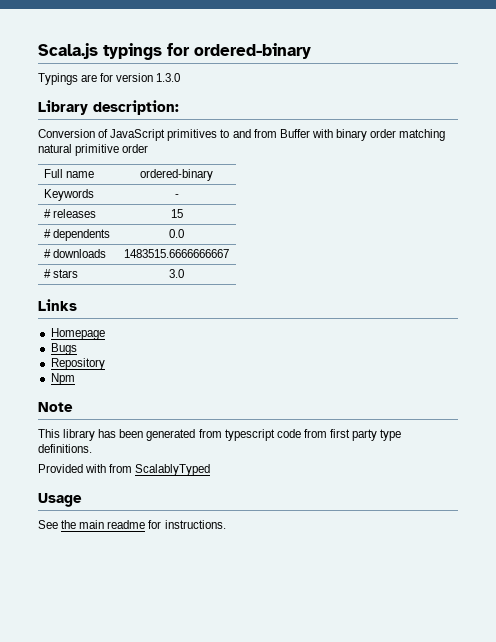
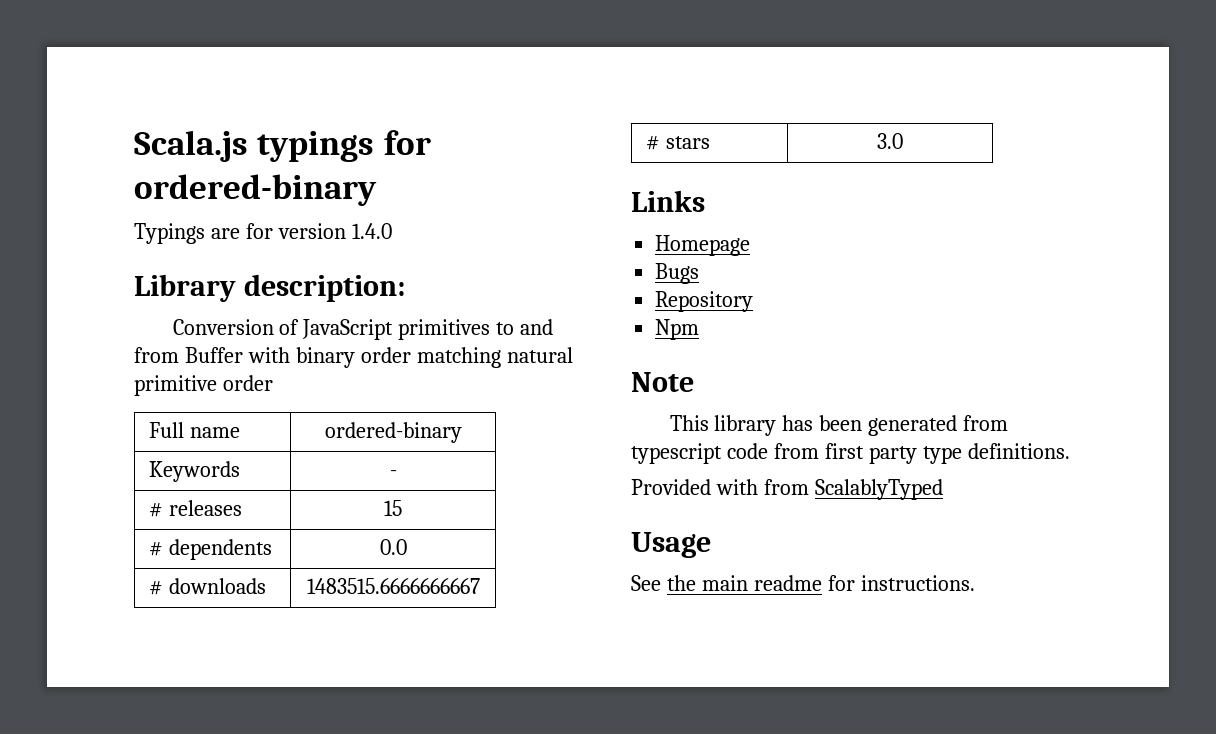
[156,73,181,82] 1.3.0 -> [351,223,392,239] 1.4.0

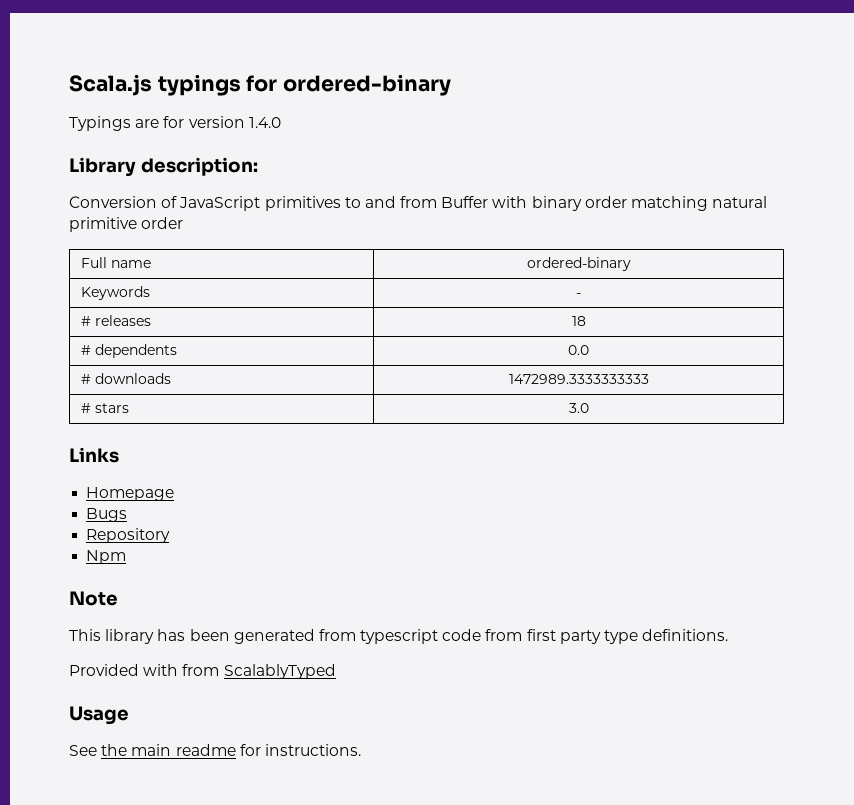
[384,500,402,516] 15 -> [571,316,586,326] 18
[306,578,480,594] 1483515.6666666667 -> [508,374,649,384] 1472989.3333333333

